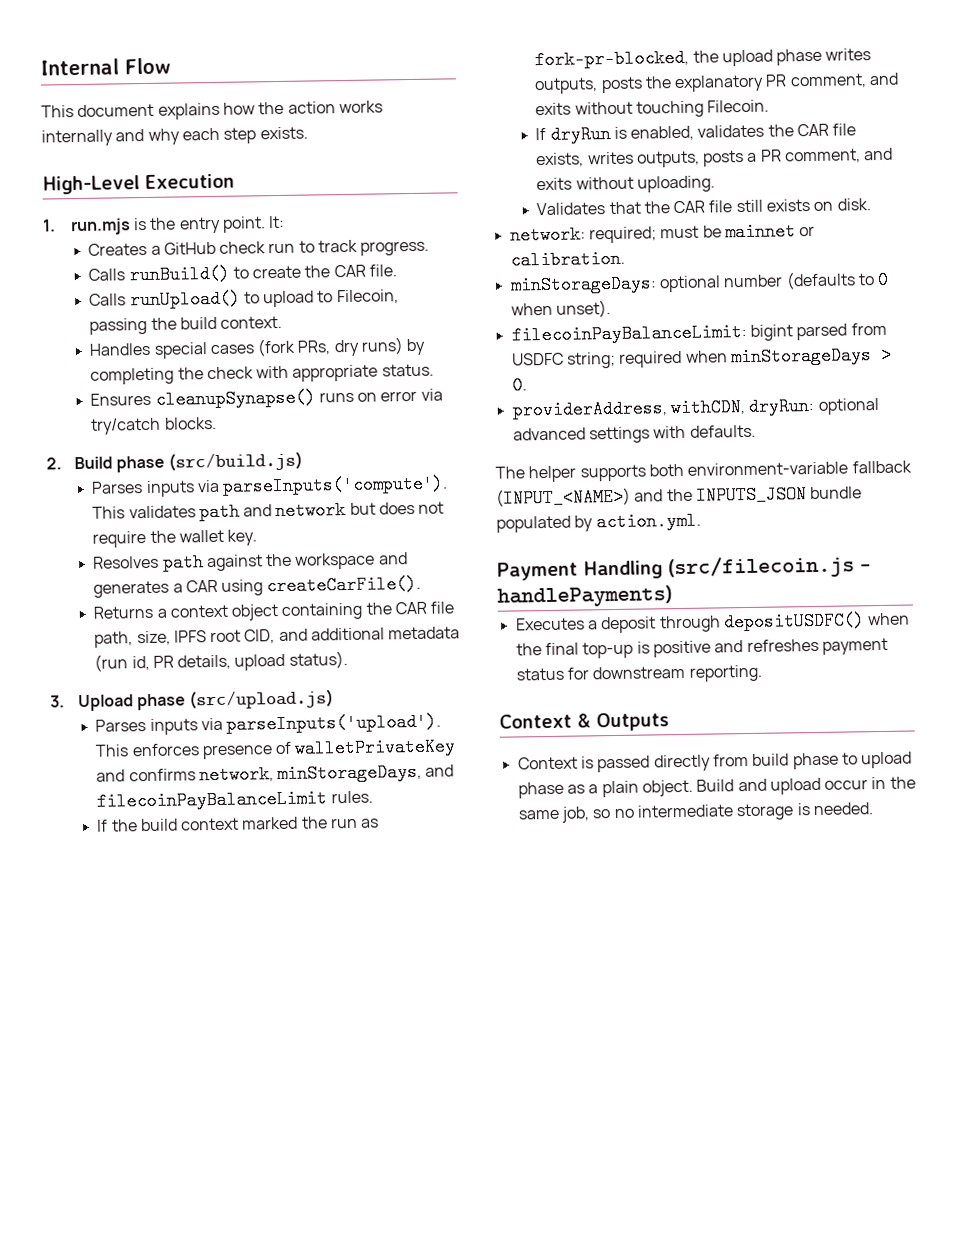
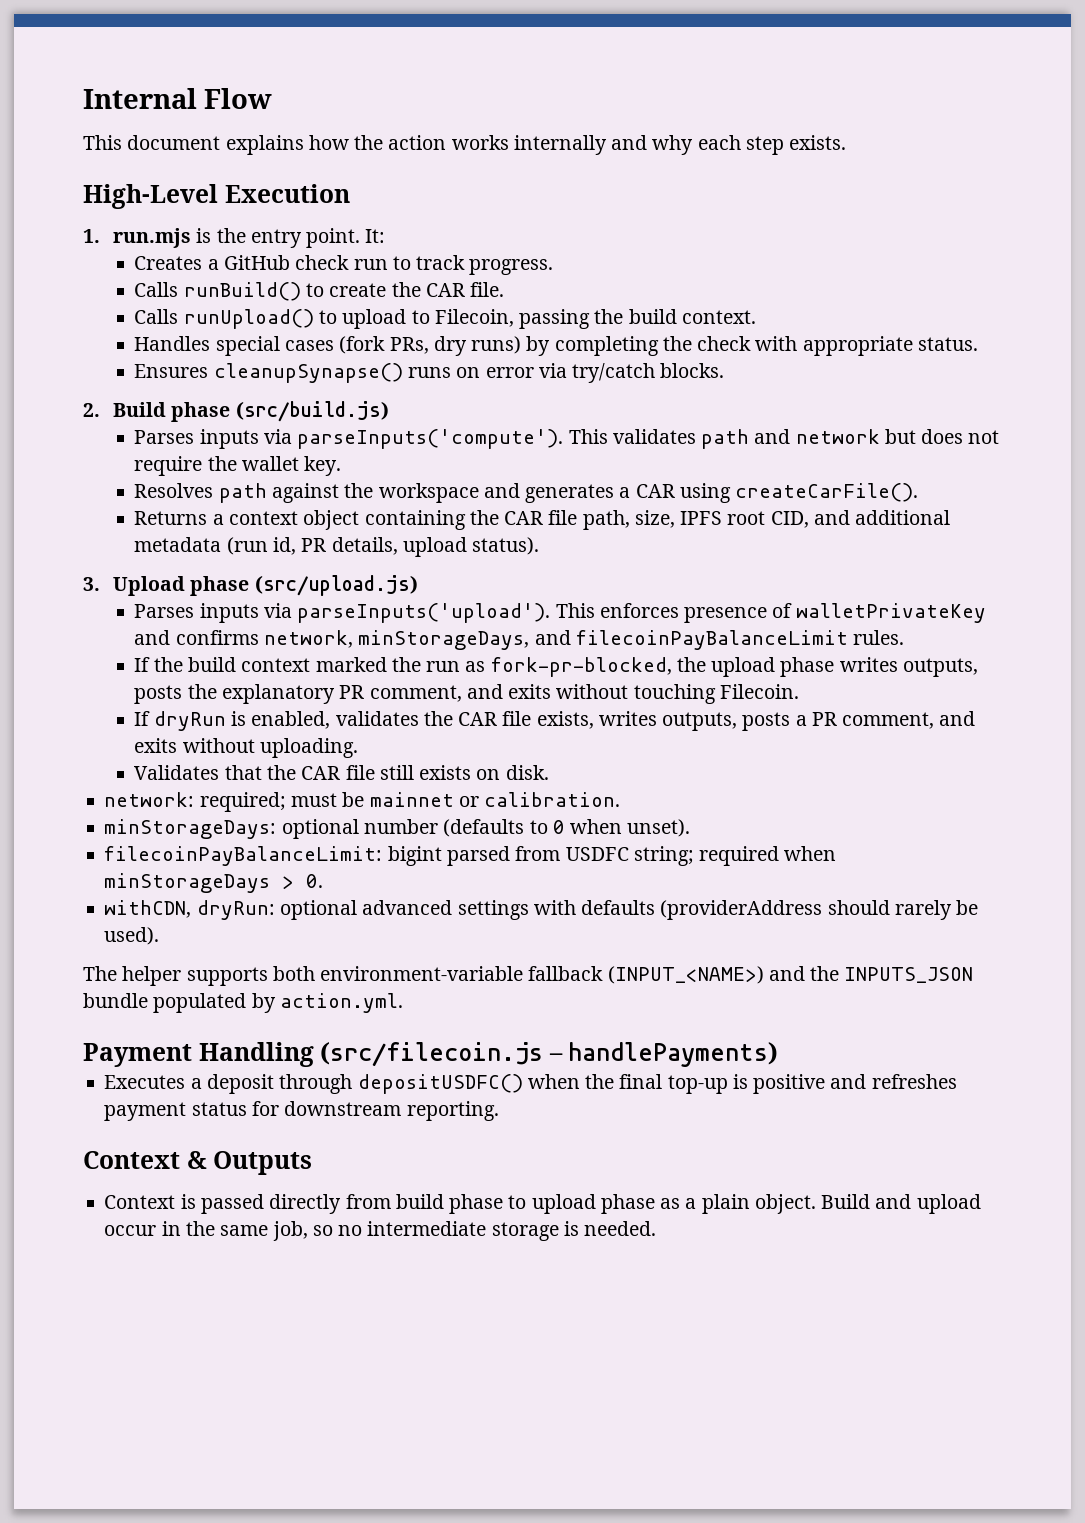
[511,399,668,420] providerAddress, -> (324, 881) none
[689,424,756,438] defaults. -> [581,900,979,920] [104,927,160,945] defaults (providerAddress should rarely be used).

